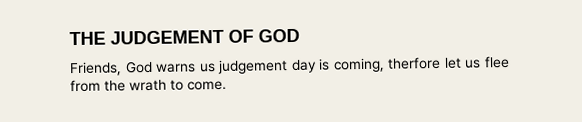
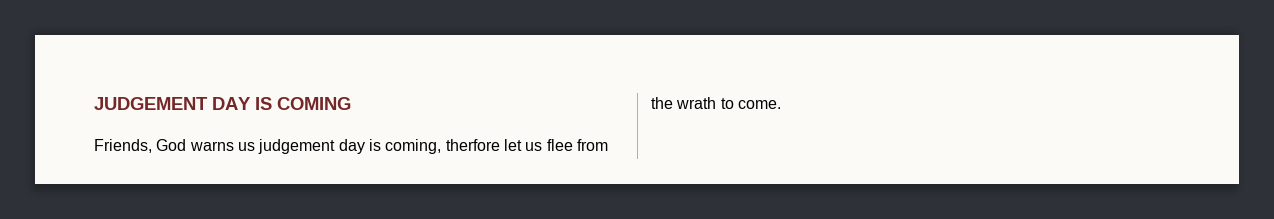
[69,28,300,46] THE JUDGEMENT OF GOD -> [94,97,351,110] JUDGEMENT DAY IS COMING

